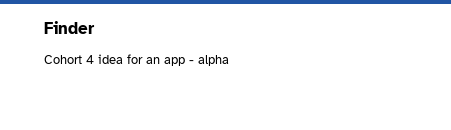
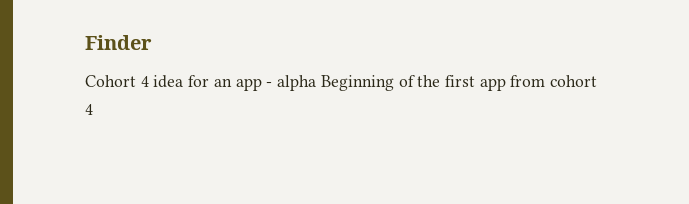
(229, 60) none -> [320,75,598,91] [85,104,93,115] Beginning of the first app from cohort 4

